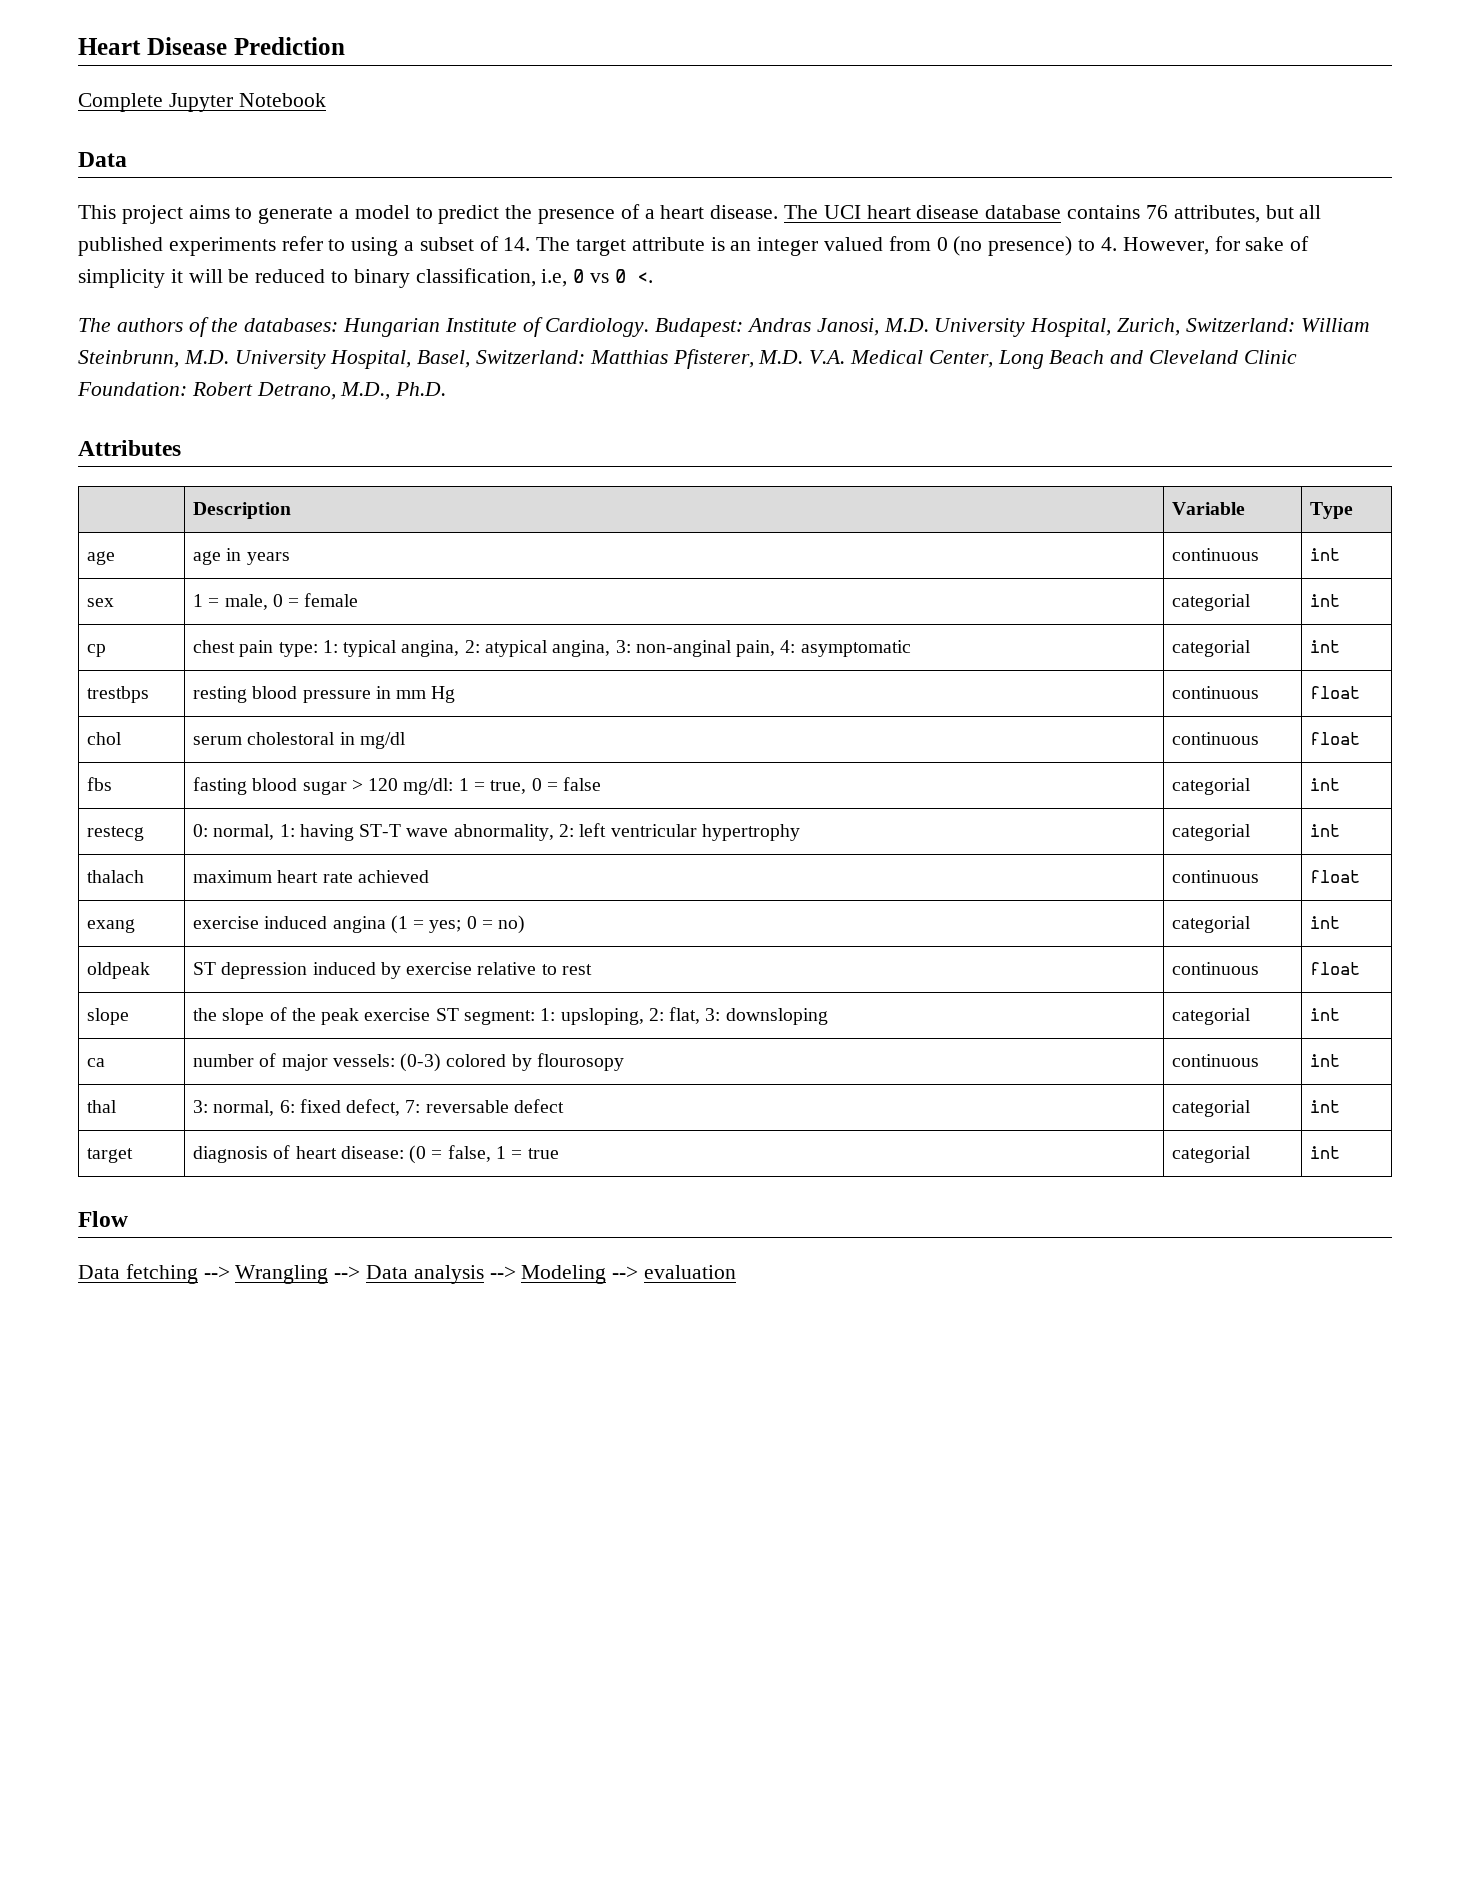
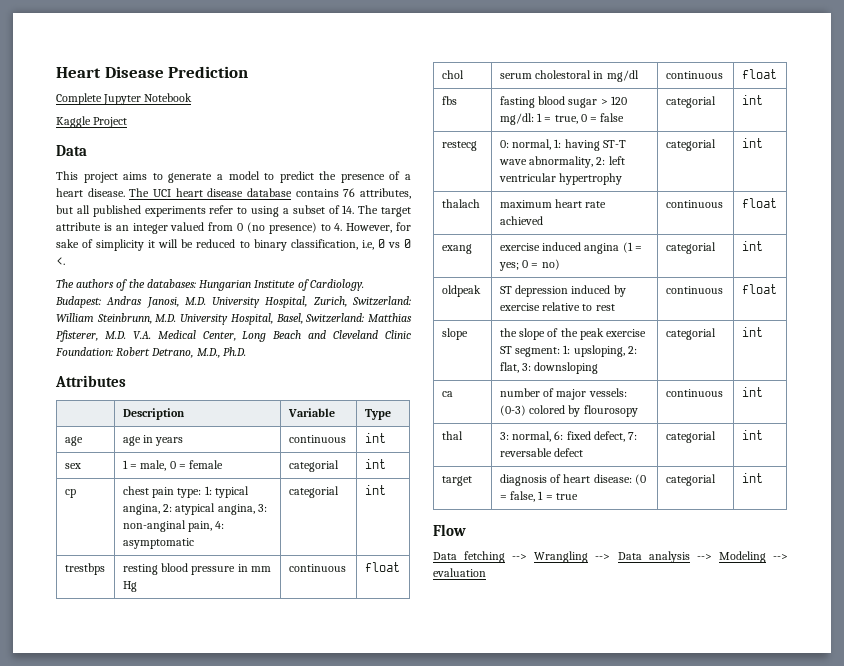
(326, 100) none -> [56,116,128,128] // Kaggle Project

